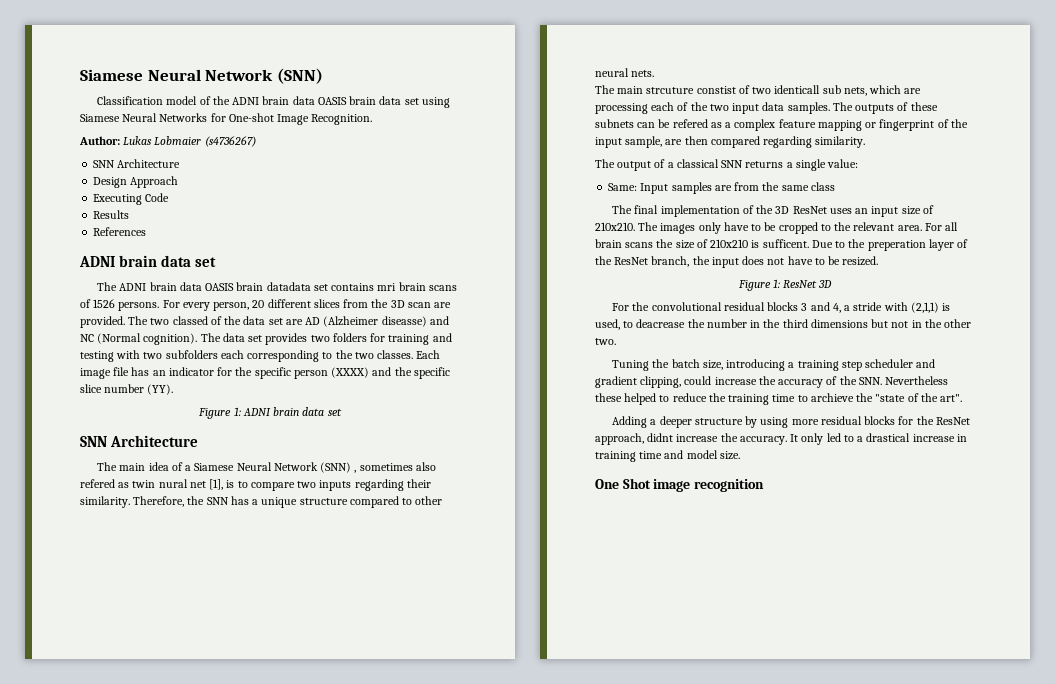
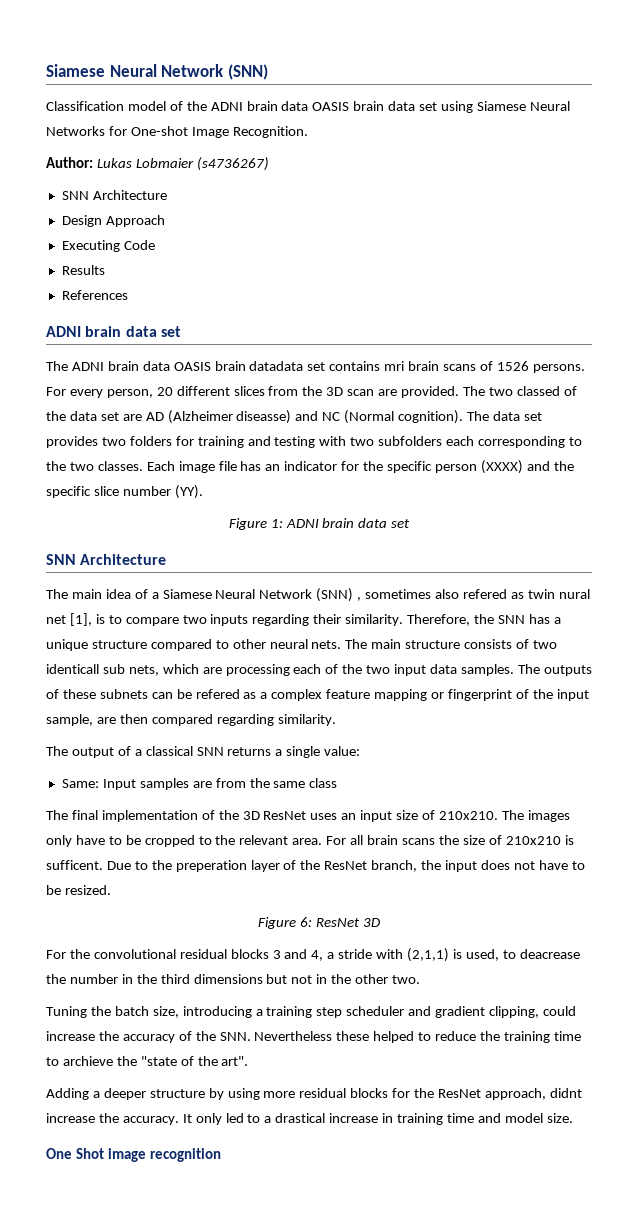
[595,85,736,94] // The main strcuture constist -> [345,639,513,649] The main structure consists
[772,279,780,288] 1: -> [300,917,313,927] 6:

